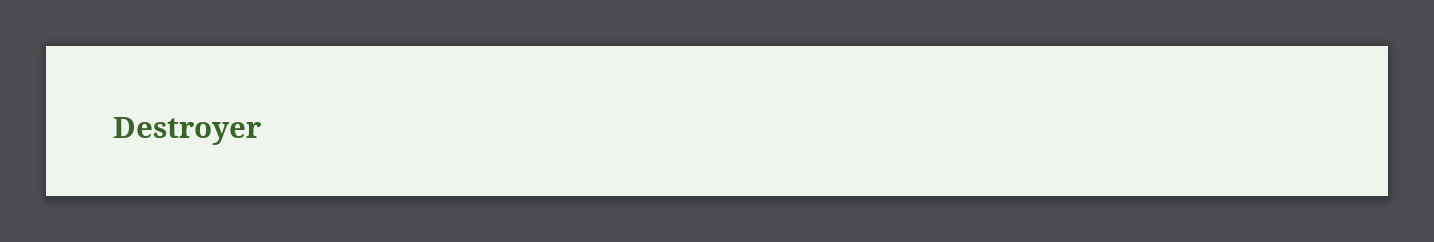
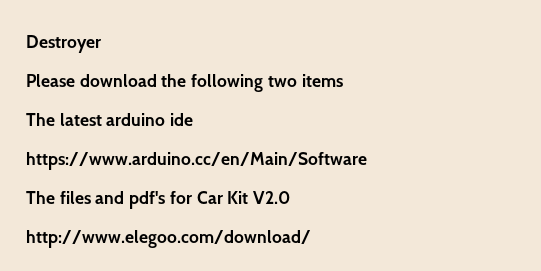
(261, 131) none -> [26,74,343,92] [26,113,194,126] [26,152,367,170] [26,191,291,209] [26,230,311,248] // Please download the following two items // The latest arduino ide // https://www.arduino.cc/en/Main/Software // The files and pdf's for Car Kit V2.0 // http://www.elegoo.com/download/

